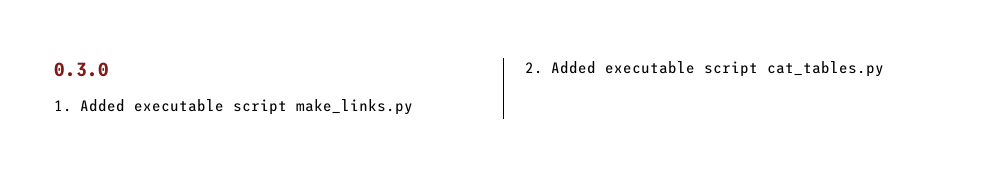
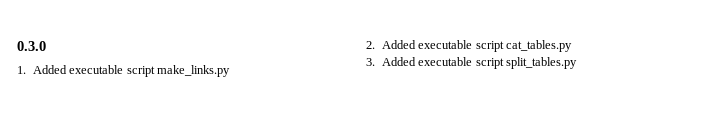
(884, 69) none -> [366,57,578,69] // 3. Added executable script split_tables.py

